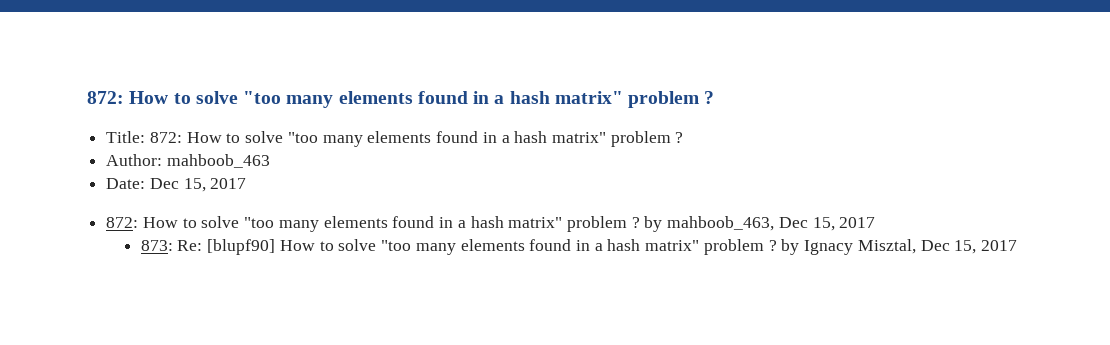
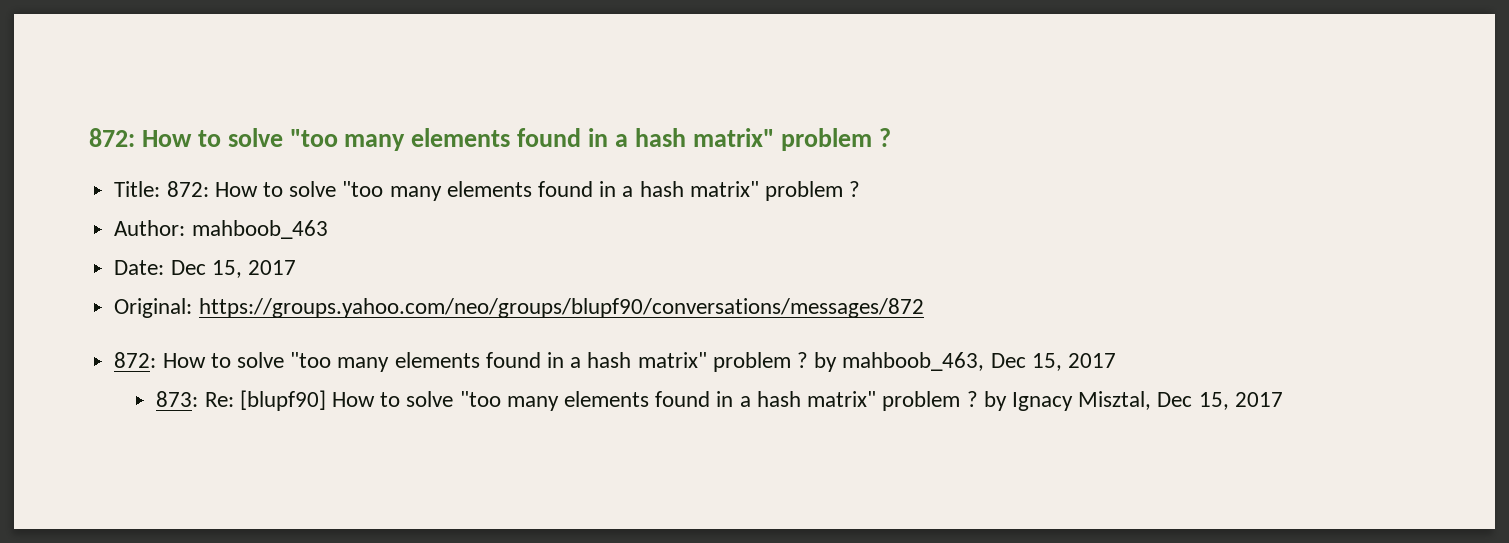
(247, 183) none -> [114,298,924,318] // Original: https://groups.yahoo.com/neo/groups/blupf90/conversations/messages/872

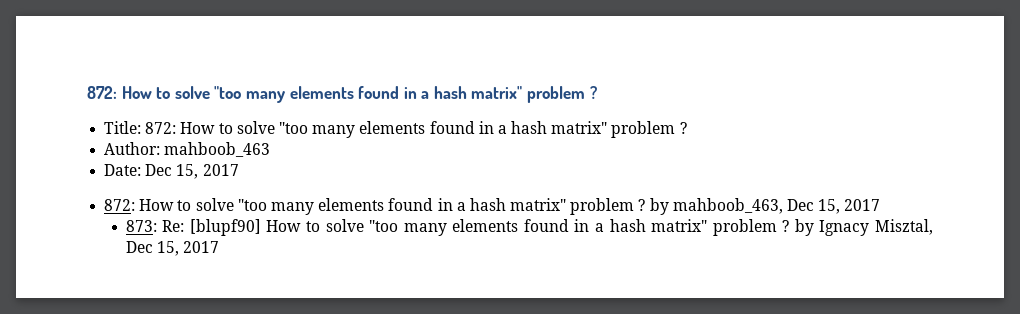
[114,298,924,318] // Original: https://groups.yahoo.com/neo/groups/blupf90/conversations/messages/872 -> (239, 170) none

